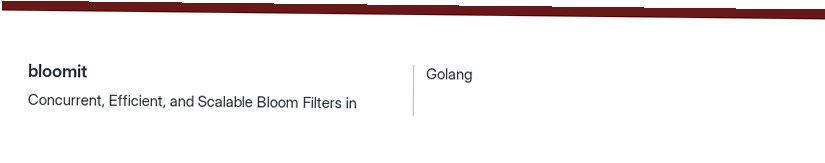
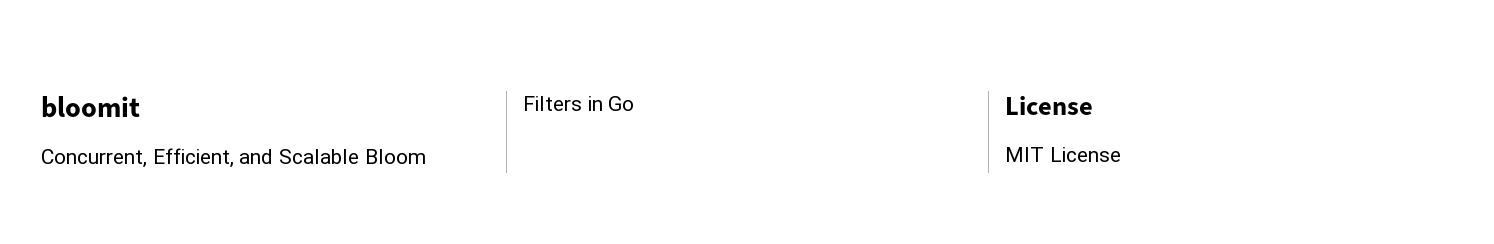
[425,68,473,83] Golang -> [608,96,635,111] [1005,96,1093,115] [1005,147,1121,162] Go // License // MIT License

